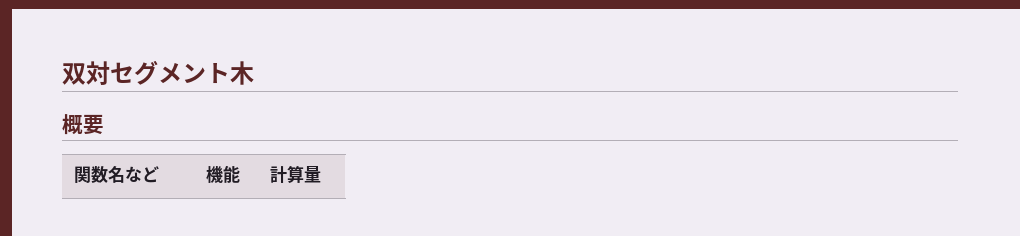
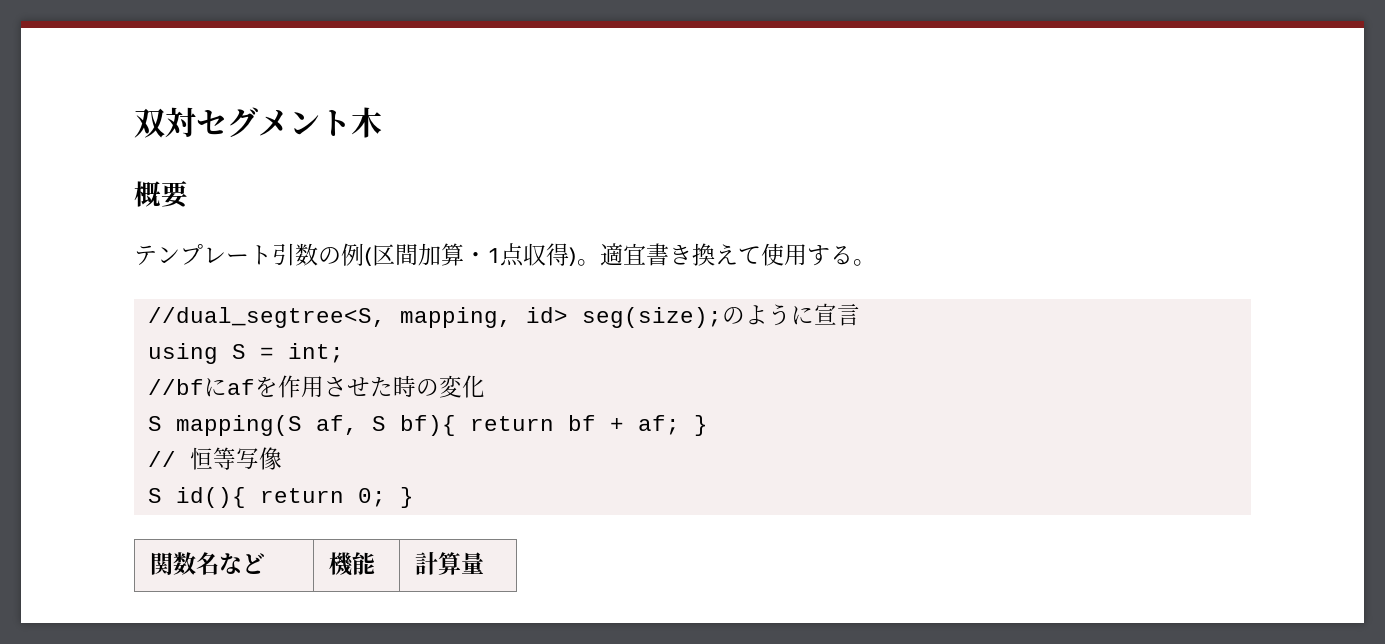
(104, 124) none -> [134,243,876,267] [147,303,860,328] [147,343,344,364] [147,375,485,398] [147,415,708,436] [147,447,282,470] [147,487,414,508] // テンプレート引数の例(区間加算・1点収得)。適宜書き換えて使用する。 // //dual_segtree<S, mapping, id> seg(size);のように宣言 // using S = int; // //bfにafを作用させた時の変化 // S mapping(S af, S bf){ return bf + af; } // // 恒等写像 // S id(){ return 0; }

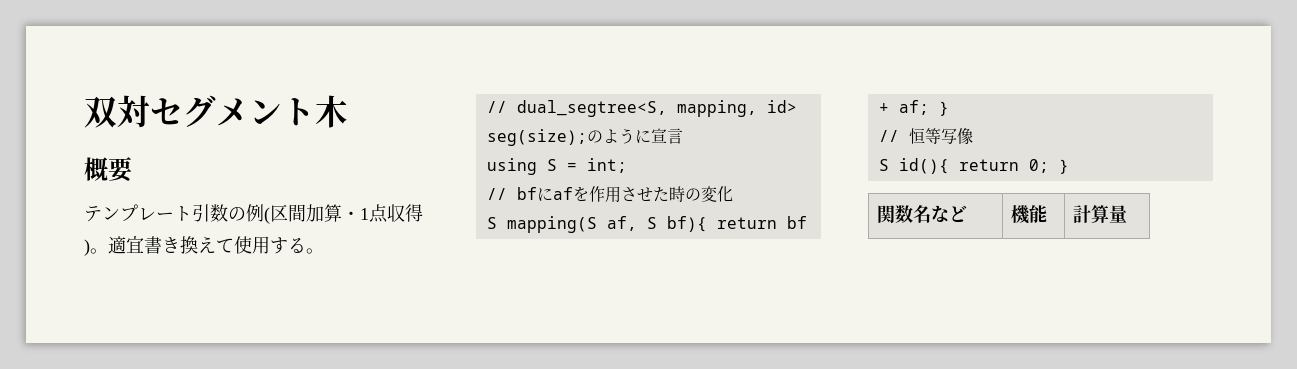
[147,307,386,328] //dual_segtree<S, -> [486,100,667,117] // dual_segtree<S,
[147,379,204,395] //bf -> [486,187,537,200] // bf

